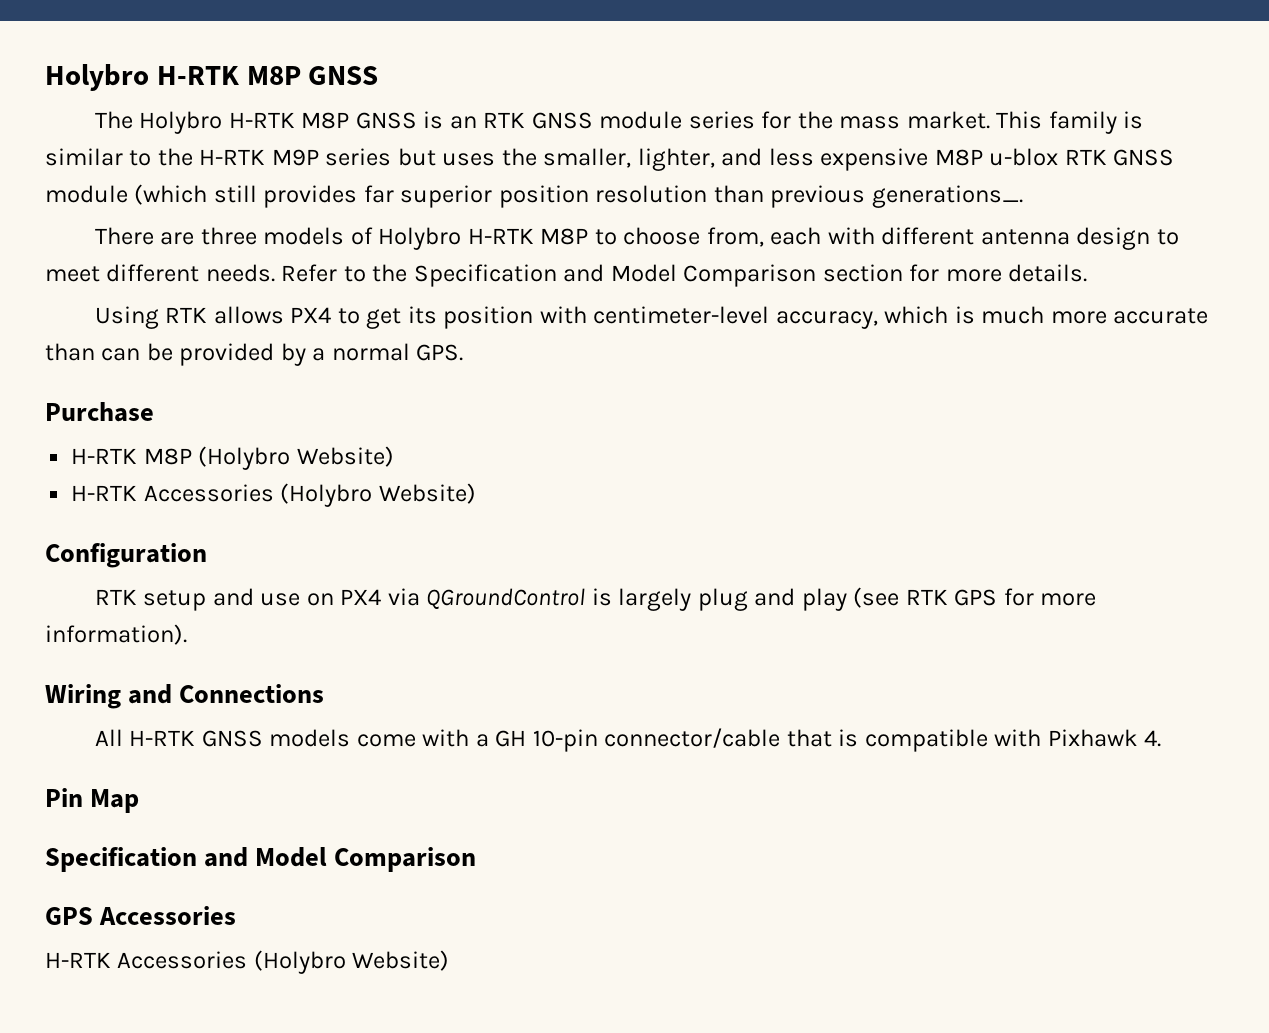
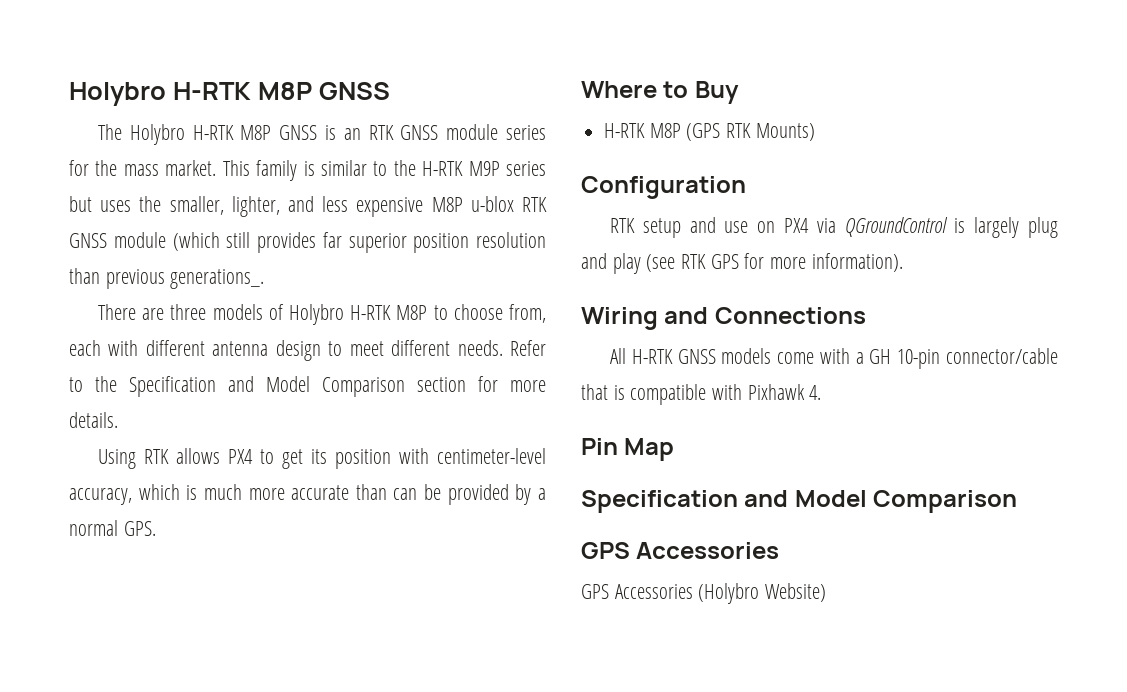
[45,402,154,422] [71,446,394,470] [71,483,476,507] Purchase // H-RTK M8P (Holybro Website) // H-RTK Accessories (Holybro Website) -> [581,81,739,104] [604,123,815,141] Where to Buy // H-RTK M8P (GPS RTK Mounts)
[45,952,111,968] H-RTK -> [581,584,609,599] GPS

